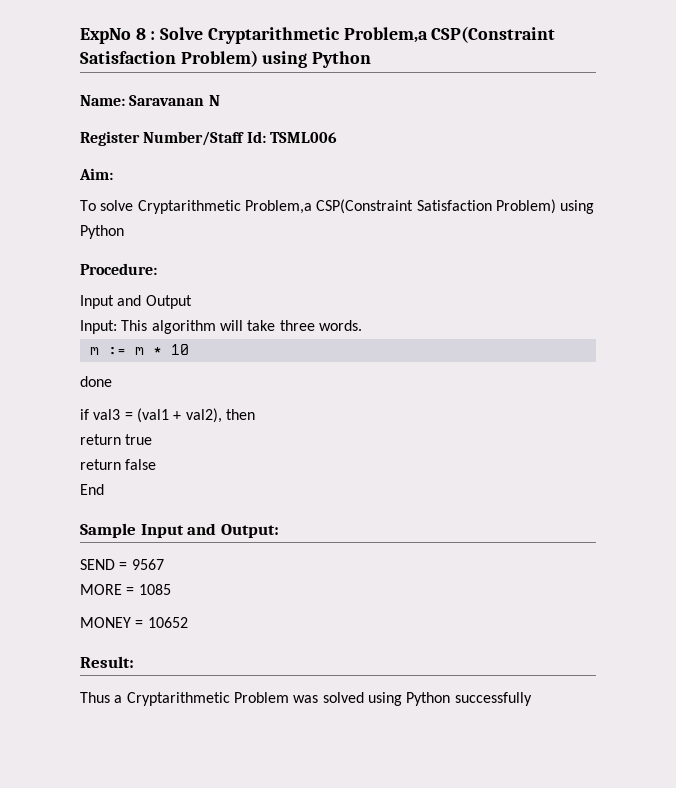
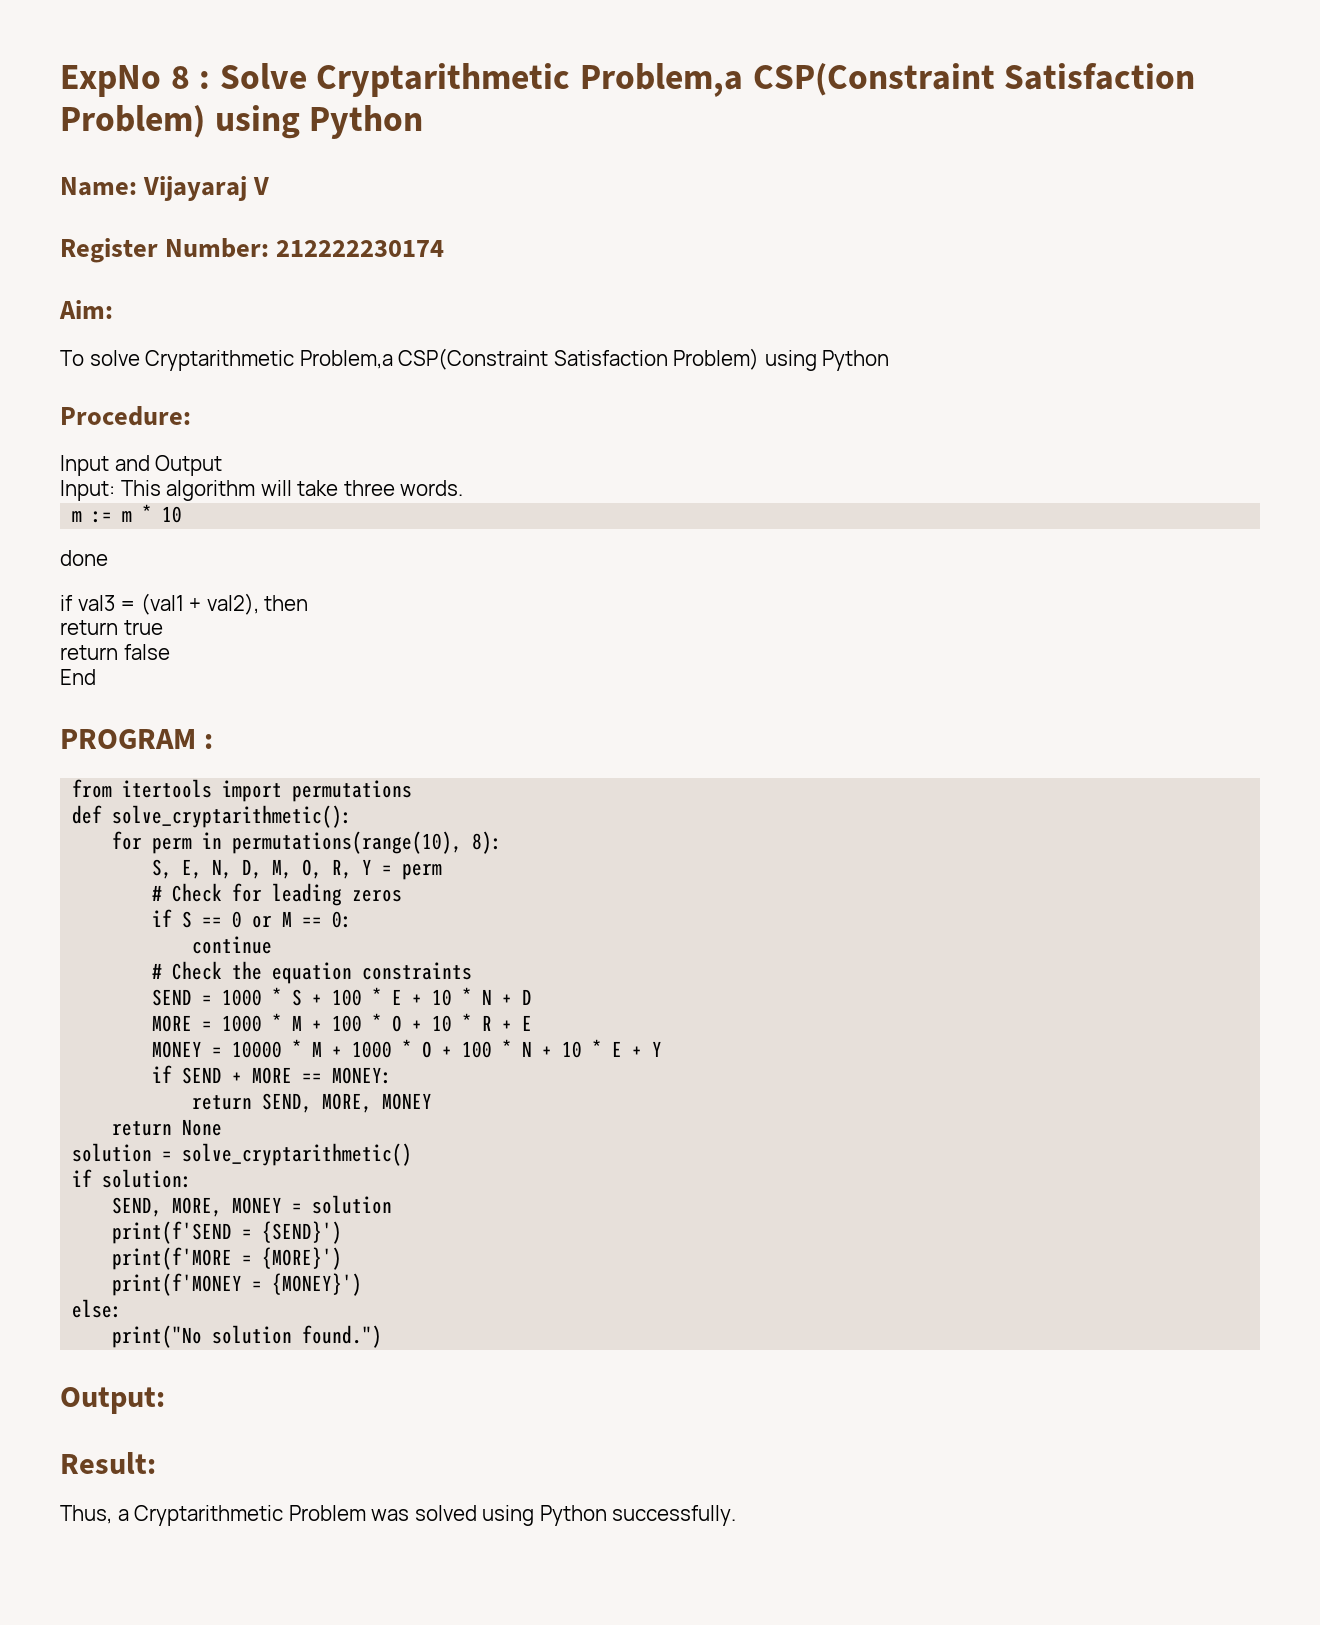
[129,95,220,106] Saravanan N -> [143,176,270,201] Vijayaraj V
[143,131,337,146] Number/Staff Id: TSML006 -> [165,238,445,258] Number: 212222230174
[80,523,279,538] [80,559,164,570] [80,584,171,595] [80,617,188,628] Sample Input and Output: // SEND = 9567 // MORE = 1085 // MONEY = 10652 -> [60,729,214,749] [72,779,413,802] [72,805,353,828] [112,831,503,854] [152,859,443,880] [152,883,403,906] [152,909,353,928] [192,936,273,954] [152,961,473,984] [152,987,533,1006] [152,1013,533,1032] [152,1039,663,1058] [152,1065,393,1084] [192,1093,433,1113] [112,1119,223,1136] [72,1143,413,1166] [72,1169,193,1188] [112,1195,393,1217] [112,1221,343,1244] [112,1247,343,1270] [112,1273,363,1296] [72,1299,123,1318] [112,1325,383,1348] [60,1387,165,1414] PROGRAM : // from itertools import permutations // def solve_cryptarithmetic(): // for perm in permutations(range(10), 8): // S, E, N, D, M, O, R, Y = perm // # Check for leading zeros // if S == 0 or M == 0: // continue // # Check the equation constraints // SEND = 1000 * S + 100 * E + 10 * N + D // MORE = 1000 * M + 100 * O + 10 * R + E // MONEY = 10000 * M + 1000 * O + 100 * N + 10 * E + Y // if SEND + MORE == MONEY: // return SEND, MORE, MONEY // return None // solution = solve_cryptarithmetic() // if solution: // SEND, MORE, MONEY = solution // print(f'SEND = {SEND}') // print(f'MORE = {MORE}') // print(f'MONEY = {MONEY}') // else: // print("No solution found.") // Output:
[80,692,110,703] Thus -> [60,1505,112,1524] Thus,
[454,692,532,706] successfully -> [612,1505,737,1526] successfully.

